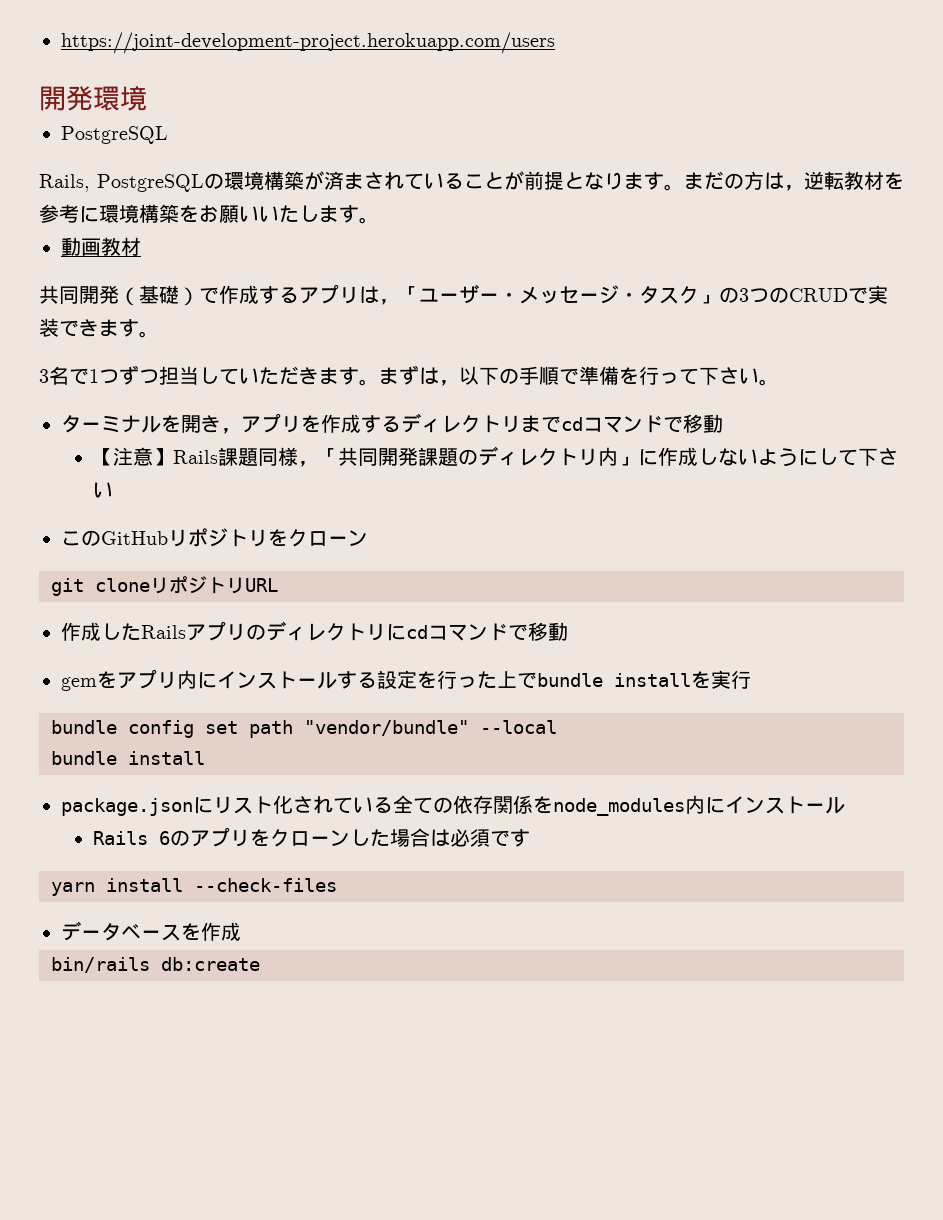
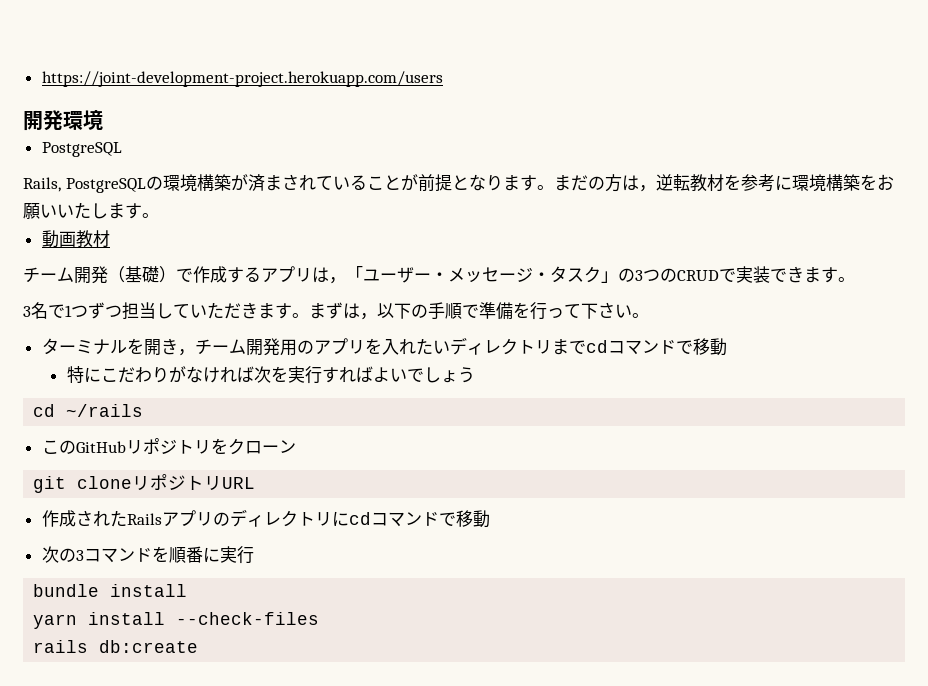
[39,285,79,304] 共同 -> [23,267,74,283] チーム
[241,413,401,433] アプリを作成する -> [194,338,450,356] チーム開発用のアプリを入れたい
[92,446,898,467] [92,482,113,498] 【注意】Rails課題同様，「共同開発課題のディレクトリ内」に作成しないようにして下さい -> [66,366,475,384] [33,404,144,417] 特にこだわりがなければ次を実行すればよいでしょう // cd ~/rails
[101,623,121,640] し -> [75,510,110,527] され
[61,669,751,691] [51,720,557,738] [51,751,205,765] [61,795,845,816] [92,827,530,847] [51,878,337,896] [61,921,241,941] [51,957,150,973] gemをアプリ内にインストールする設定を行った上でbundle installを実行 // bundle config set path "vendor/bundle" --local // bundle install // package.jsonにリスト化されている全ての依存関係をnode_modules内にインストール // Rails 6のアプリをクローンした場合は必須です // yarn install --check-files // データベースを作成 // bin/rails -> [41,546,254,564] [33,584,188,597] [33,612,320,629] [33,640,89,653] 次の3コマンドを順番に実行 // bundle install // yarn install --check-files // rails

